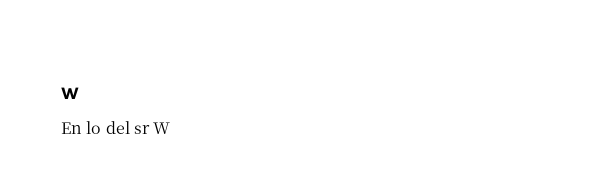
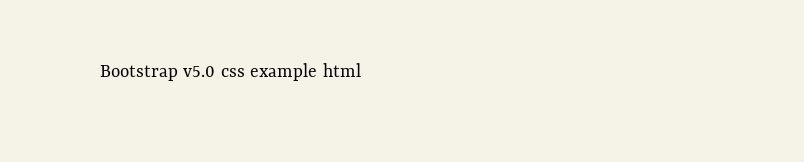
[61,87,79,99] [61,121,171,134] w // En lo del sr W -> [100,63,361,81] Bootstrap v5.0 css example html

